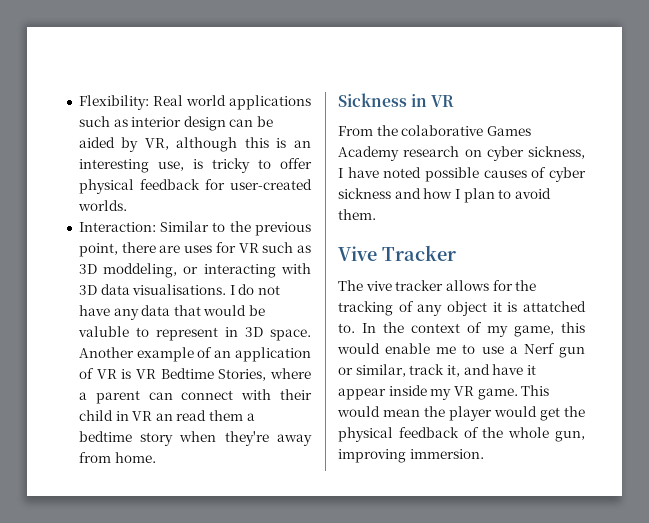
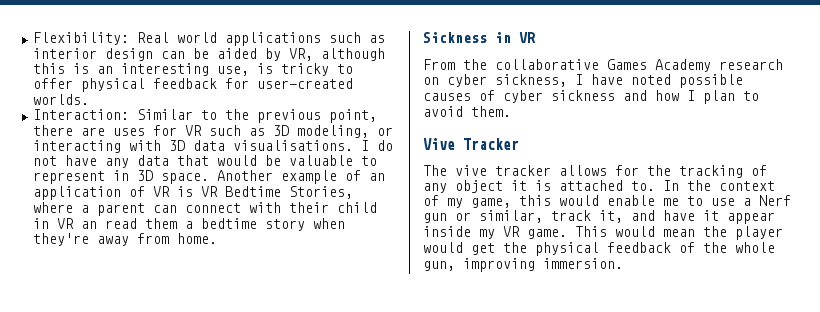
[103,263,178,278] moddeling, -> [296,125,369,138] modeling,
[77,326,129,337] valuble -> [288,155,353,166] valuable
[401,125,484,136] colaborative -> [495,59,599,70] collaborative
[523,301,586,312] attatched -> [559,180,623,191] attached

